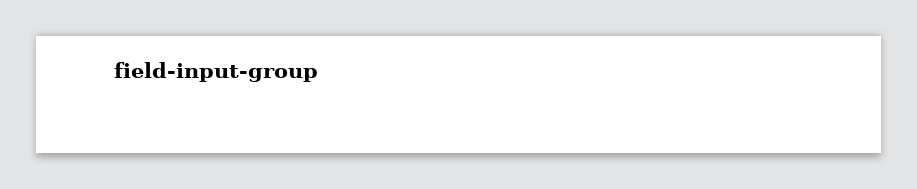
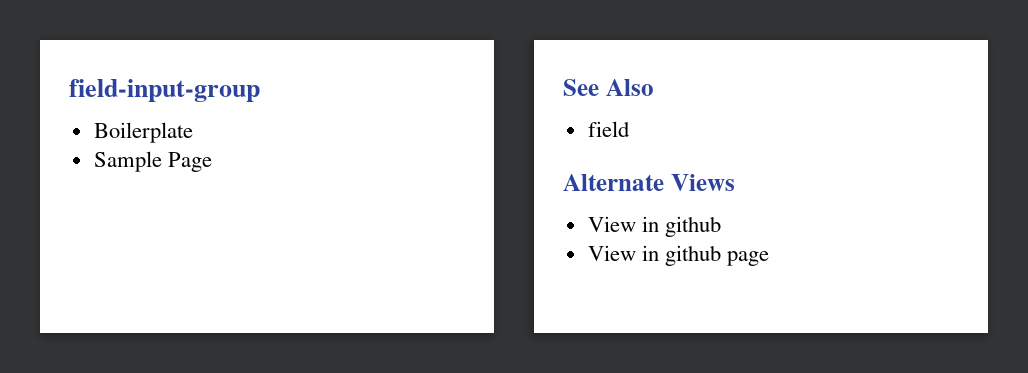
(318, 72) none -> [93,122,193,143] [93,151,212,172] [563,79,654,96] [587,121,630,137] [563,174,735,191] [587,216,721,237] [587,245,769,266] // Boilerplate // Sample Page // See Also // field // Alternate Views // View in github // View in github page

